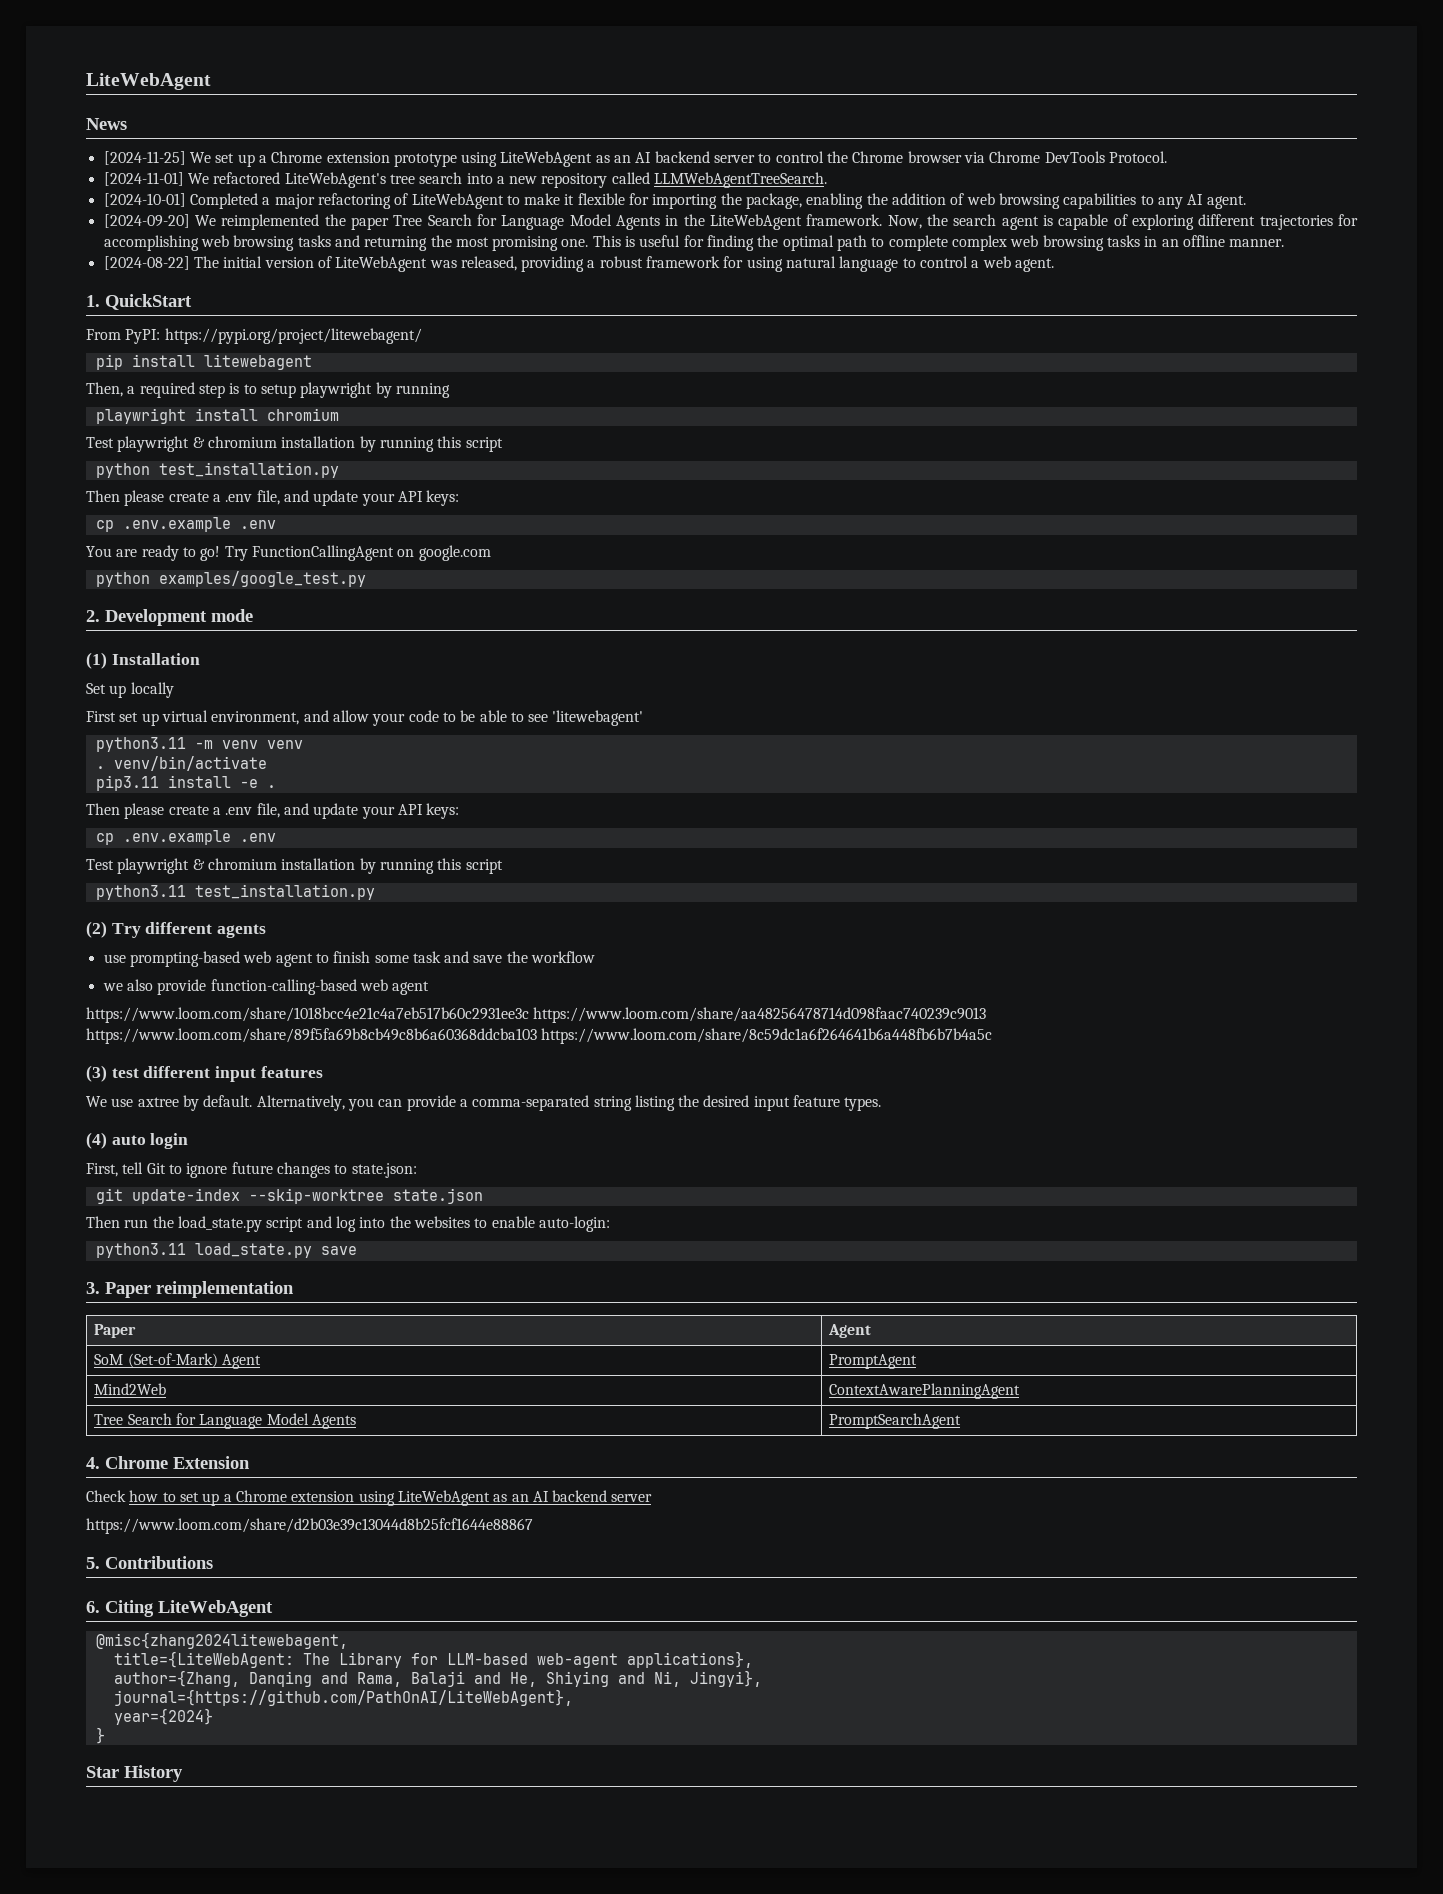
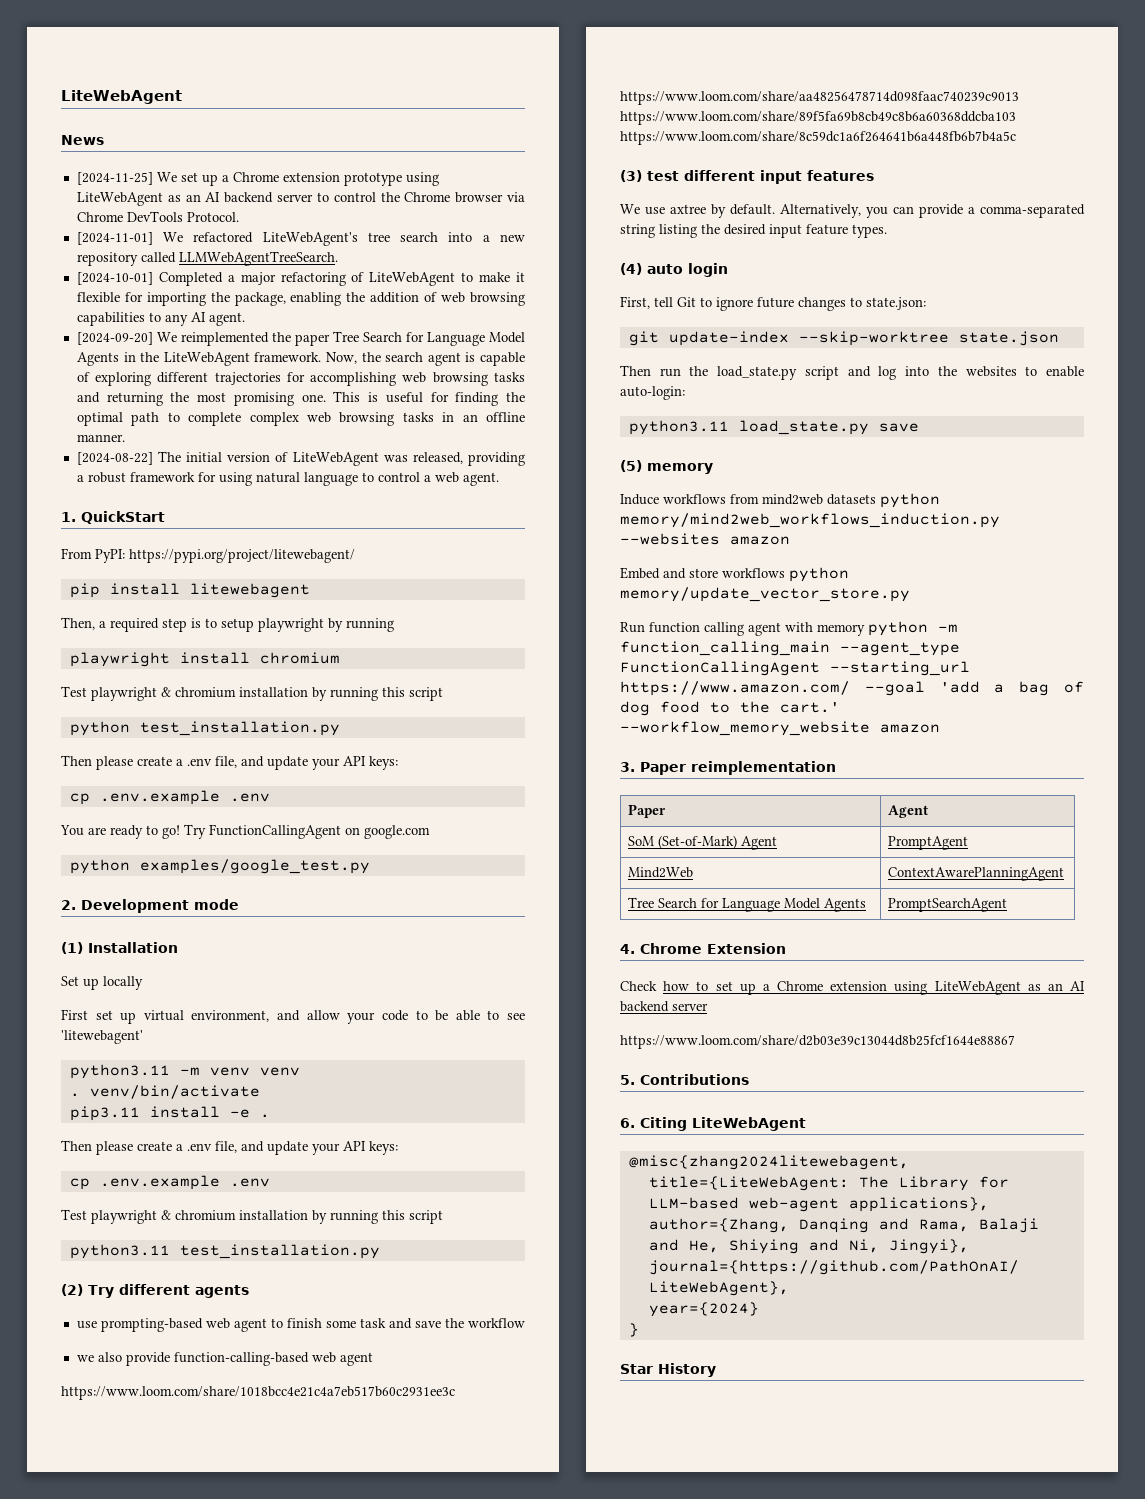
(357, 1250) none -> [620,460,713,474] [620,493,940,508] [620,513,1000,528] [620,533,790,545] [620,567,849,582] [620,587,910,602] [620,621,958,636] [620,641,960,656] [620,661,970,676] [620,681,1084,696] [620,701,840,716] [620,721,940,736] // (5) memory // Induce workflows from mind2web datasets python memory/mind2web_workflows_induction.py --websites amazon // Embed and store workflows python memory/update_vector_store.py // Run function calling agent with memory python -m function_calling_main --agent_type FunctionCallingAgent --starting_url https://www.amazon.com/ --goal 'add a bag of dog food to the cart.' --workflow_memory_website amazon

